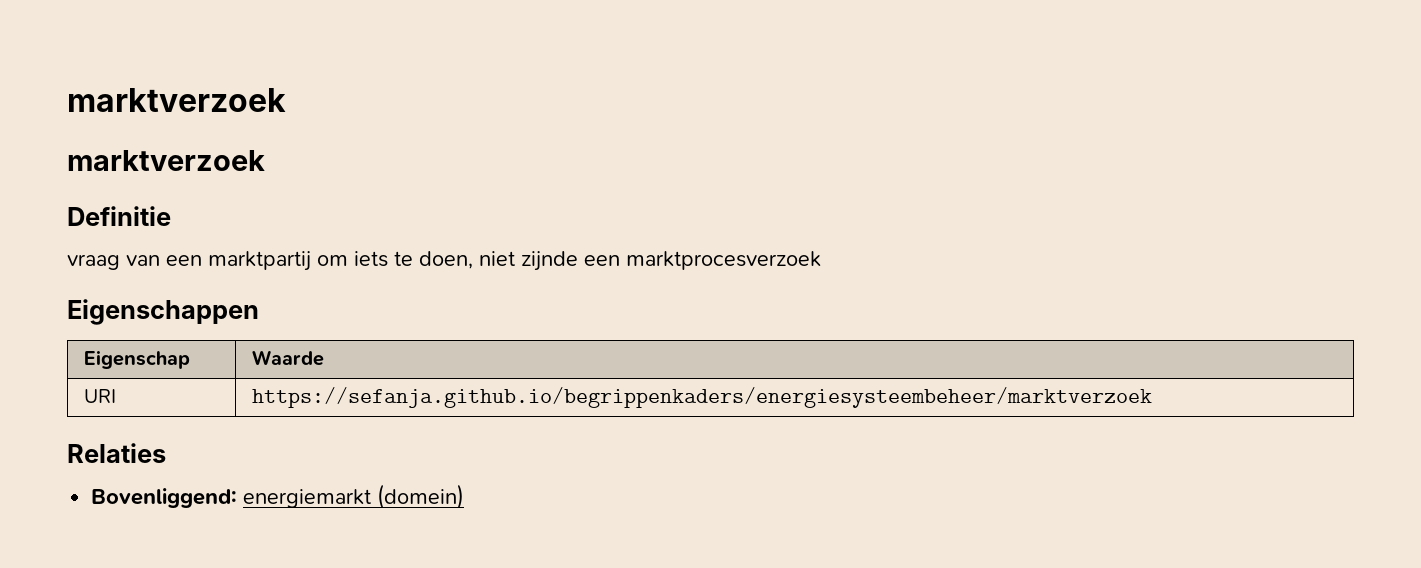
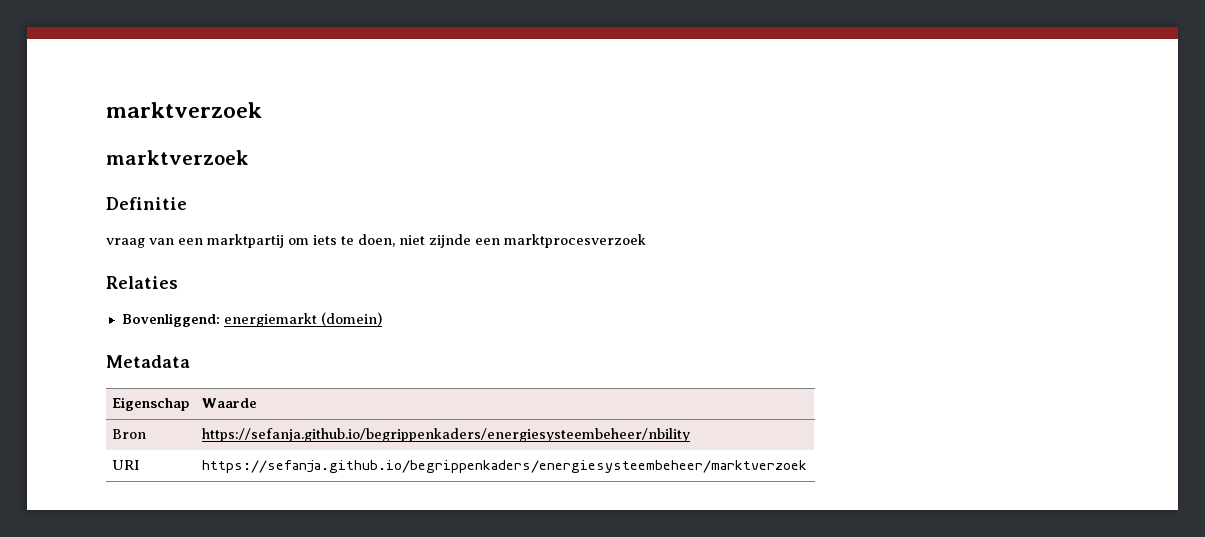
[67,299,259,325] Eigenschappen -> [106,276,178,289] [121,312,382,327] [106,355,190,368] Relaties // Bovenliggend: energiemarkt (domein) // Metadata
(325, 358) none -> [112,429,147,439] [202,428,691,442] // Bron | https://sefanja.github.io/begrippenkaders/energiesysteembeheer/nbility
[67,443,166,463] [91,484,465,509] // Relaties // Bovenliggend: energiemarkt (domein) -> (808, 466) none

